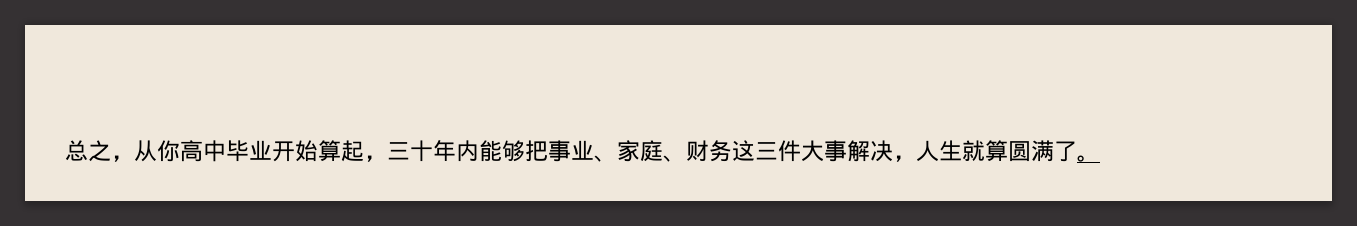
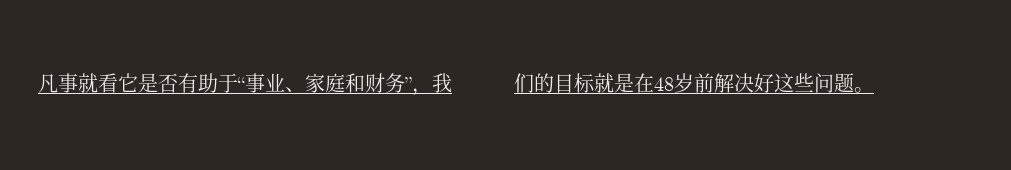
[65,140,1077,162] 总之，从你高中毕业开始算起，三十年内能够把事业、家庭、财务这三件大事解决，人生就算圆满了 -> [38,73,854,96] 凡事就看它是否有助于“事业、家庭和财务”，我们的目标就是在48岁前解决好这些问题

